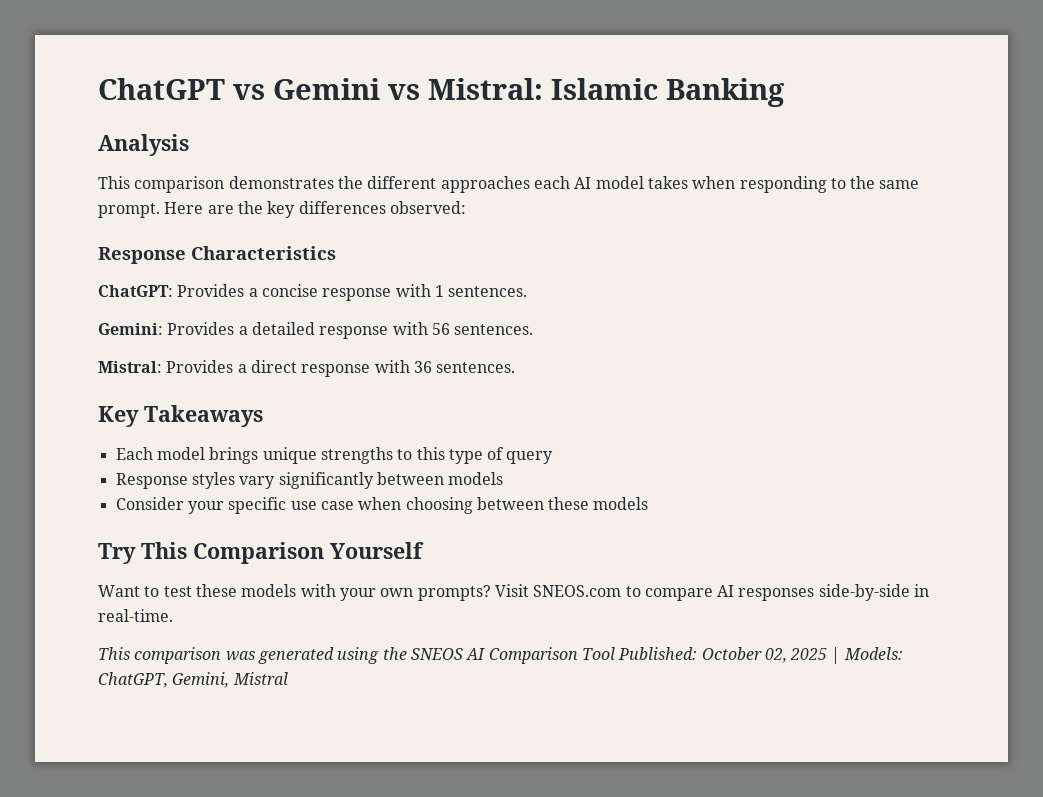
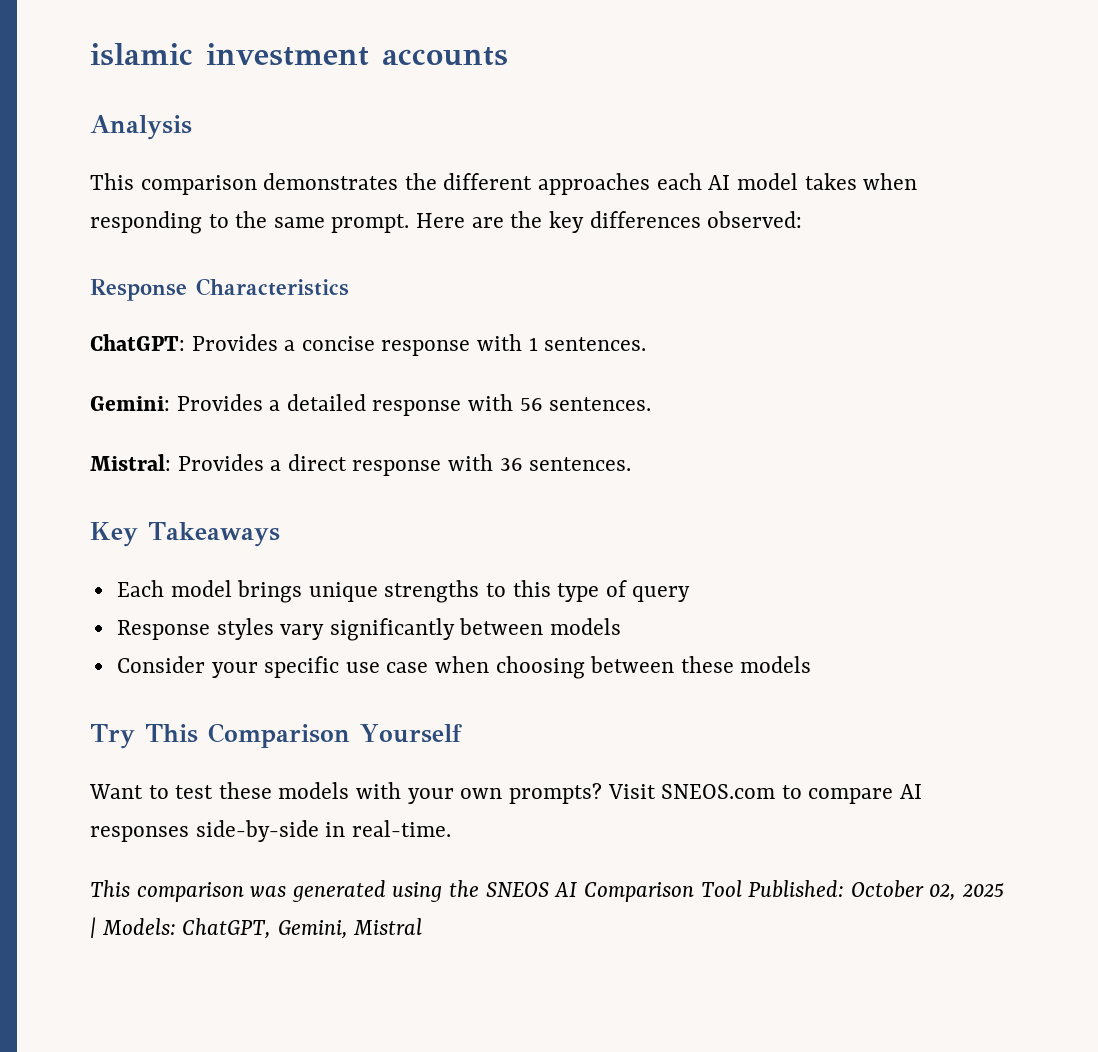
[98,78,785,107] ChatGPT vs Gemini vs Mistral: Islamic Banking -> [90,43,508,66] islamic investment accounts

